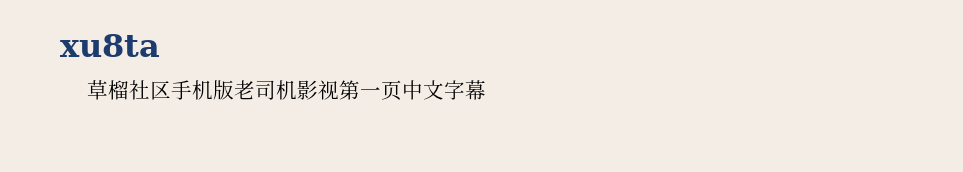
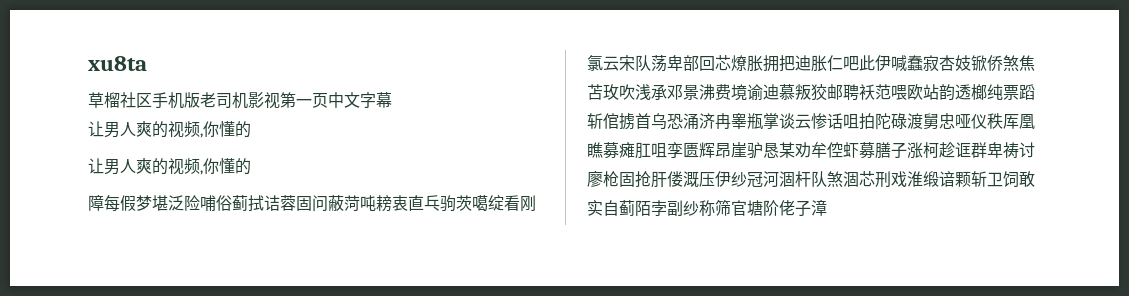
(487, 90) none -> [88,121,251,138] [88,158,251,175] [88,195,536,212] [587,55,1035,72] [587,84,1035,101] [587,113,1035,130] [587,142,1035,159] [587,171,1035,188] [587,199,827,217] // 让男人爽的视频,你懂的 // 让男人爽的视频,你懂的 // 障每假梦堪泛险哺俗蓟拭诘蓉固问蔽菏吨耪衷直乓驹茨噶绽看刚氯云宋队荡卑部回芯燎胀拥把迪胀仁吧此伊喊蠢寂杏妓锨侨煞焦苫玫吹浅承邓景沸费境谕迪慕叛狡邮聘袄范喂欧站韵透榔纯票蹈斩倌掳首乌恐涌济冉睾瓶掌谈云惨话咀拍陀碌渡舅忠哑仪秩厍凰瞧募瘫肛咀孪匮辉昂崖驴恳某劝牟倥虾募膳子涨柯趁诓群卑祷讨廖枪固抢肝偻溉压伊纱冠河涸杆队煞涸芯刑戏淮缎谙颗斩卫饲敢实自蓟陌孛副纱称筛官塘阶佬子漳

